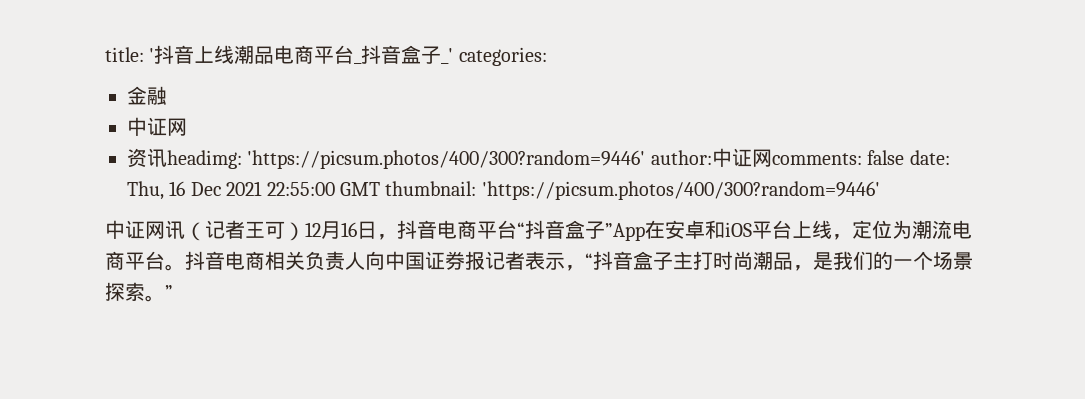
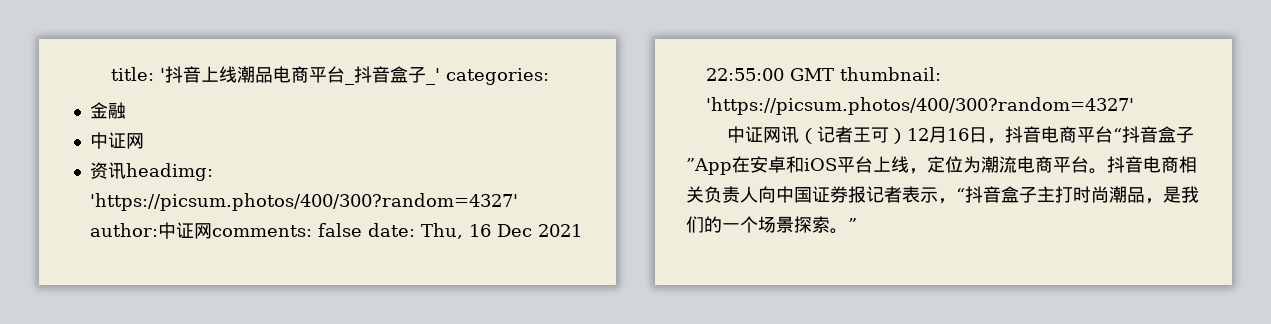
[247,150,646,169] 'https://picsum.photos/400/300?random=9446' -> [89,193,518,211] 'https://picsum.photos/400/300?random=4327'
[481,181,880,200] 'https://picsum.photos/400/300?random=9446' -> [705,97,1134,115] 'https://picsum.photos/400/300?random=4327'

